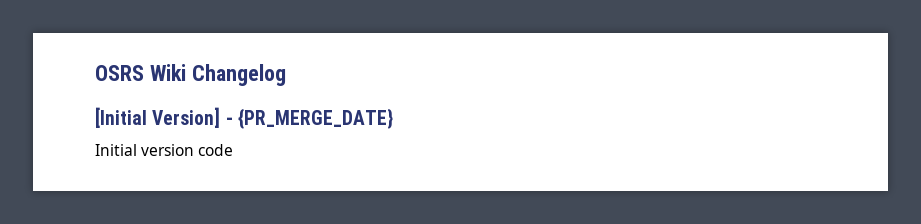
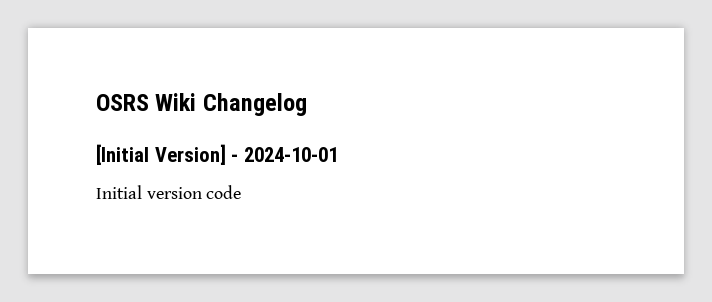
[237,108,393,129] {PR_MERGE_DATE} -> [243,147,338,162] 2024-10-01

